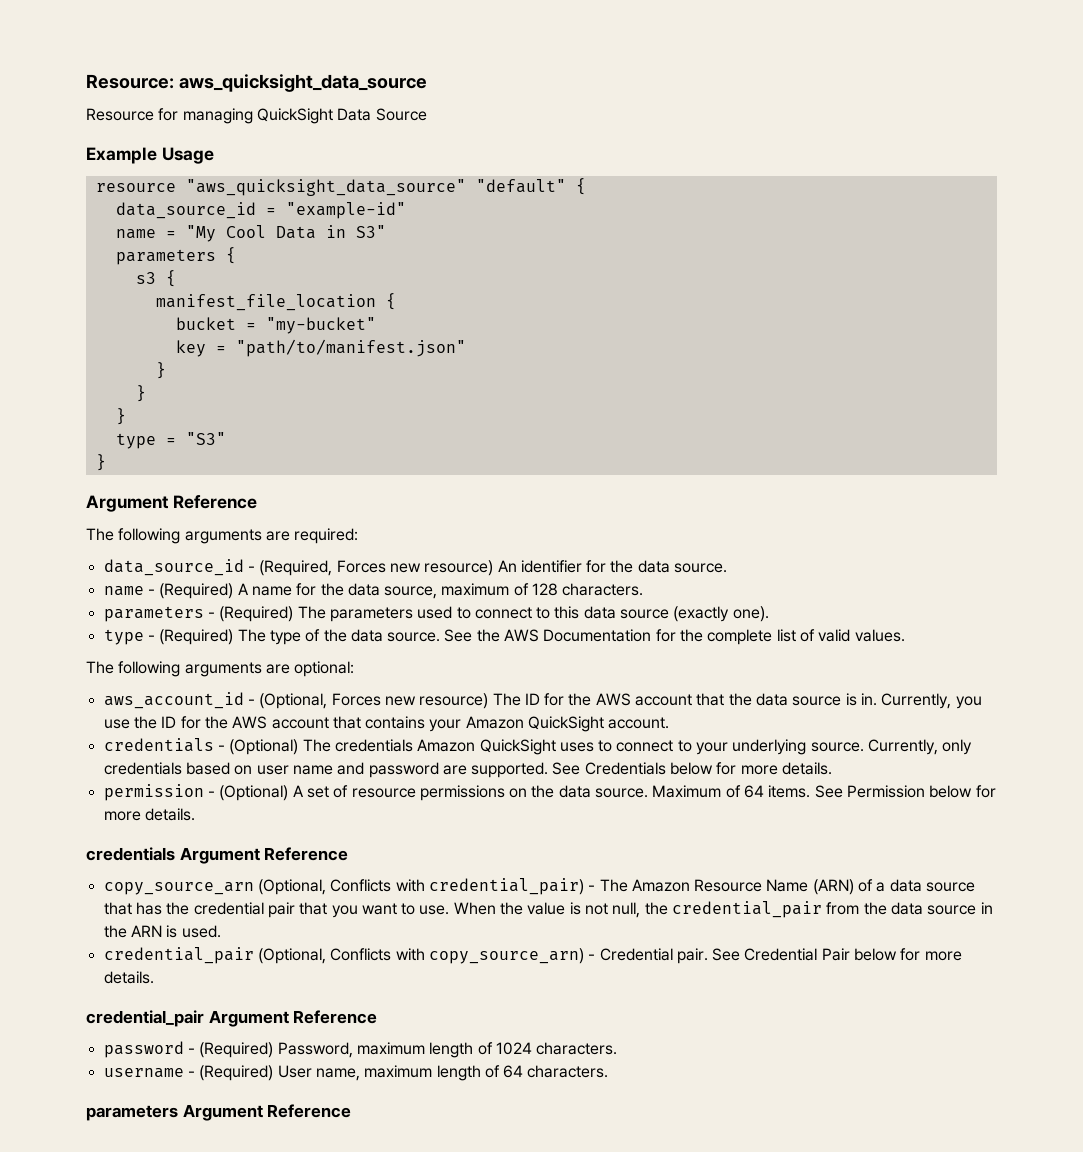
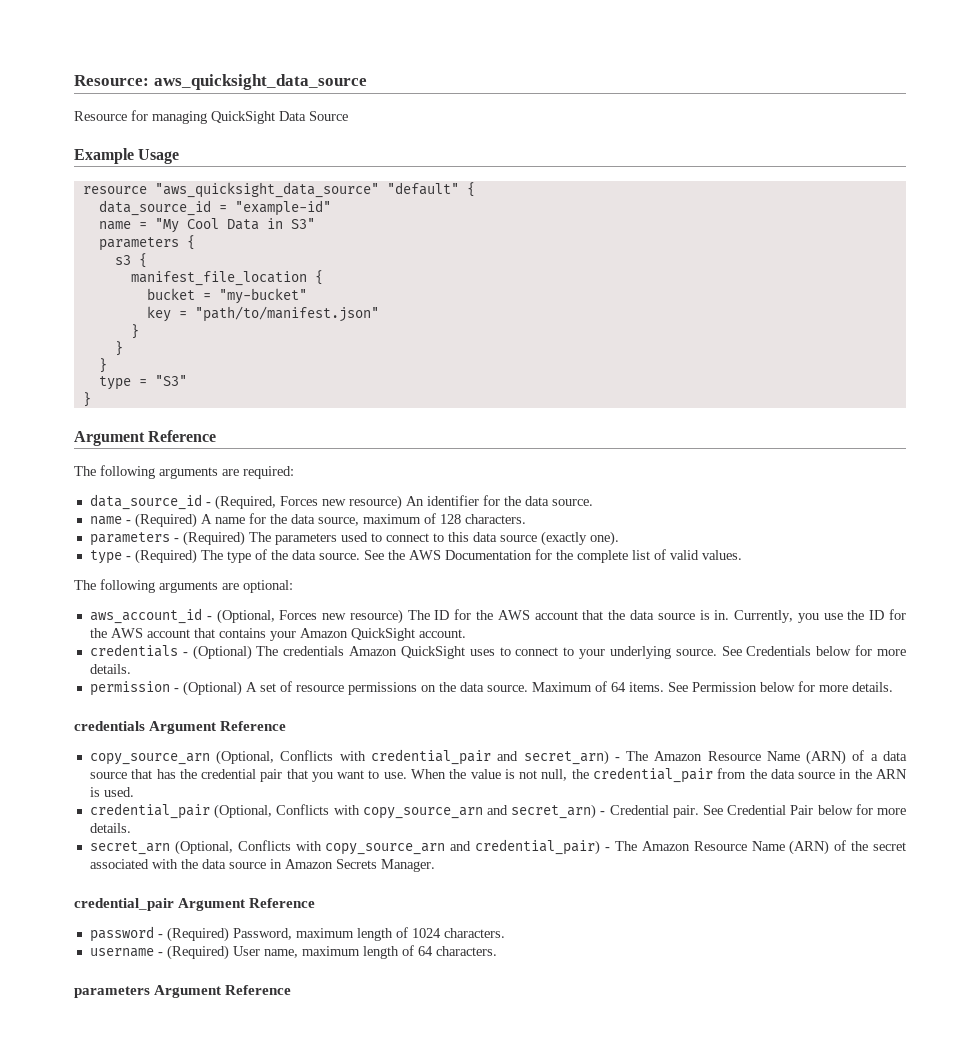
[868,739,973,755] [103,762,549,778] Currently, only credentials based on user name and password are supported. -> (717, 652) none
[428,878,584,895] credential_pair) -> [371,749,609,765] credential_pair and secret_arn)
[428,948,584,964] copy_source_arn) -> [362,804,597,819] copy_source_arn and secret_arn)
(154, 977) none -> [89,839,907,855] [89,859,435,872] // secret_arn (Optional, Conflicts with copy_source_arn and credential_pair) - The Amazon Resource Name (ARN) of the secret associated with the data source in Amazon Secrets Manager.

